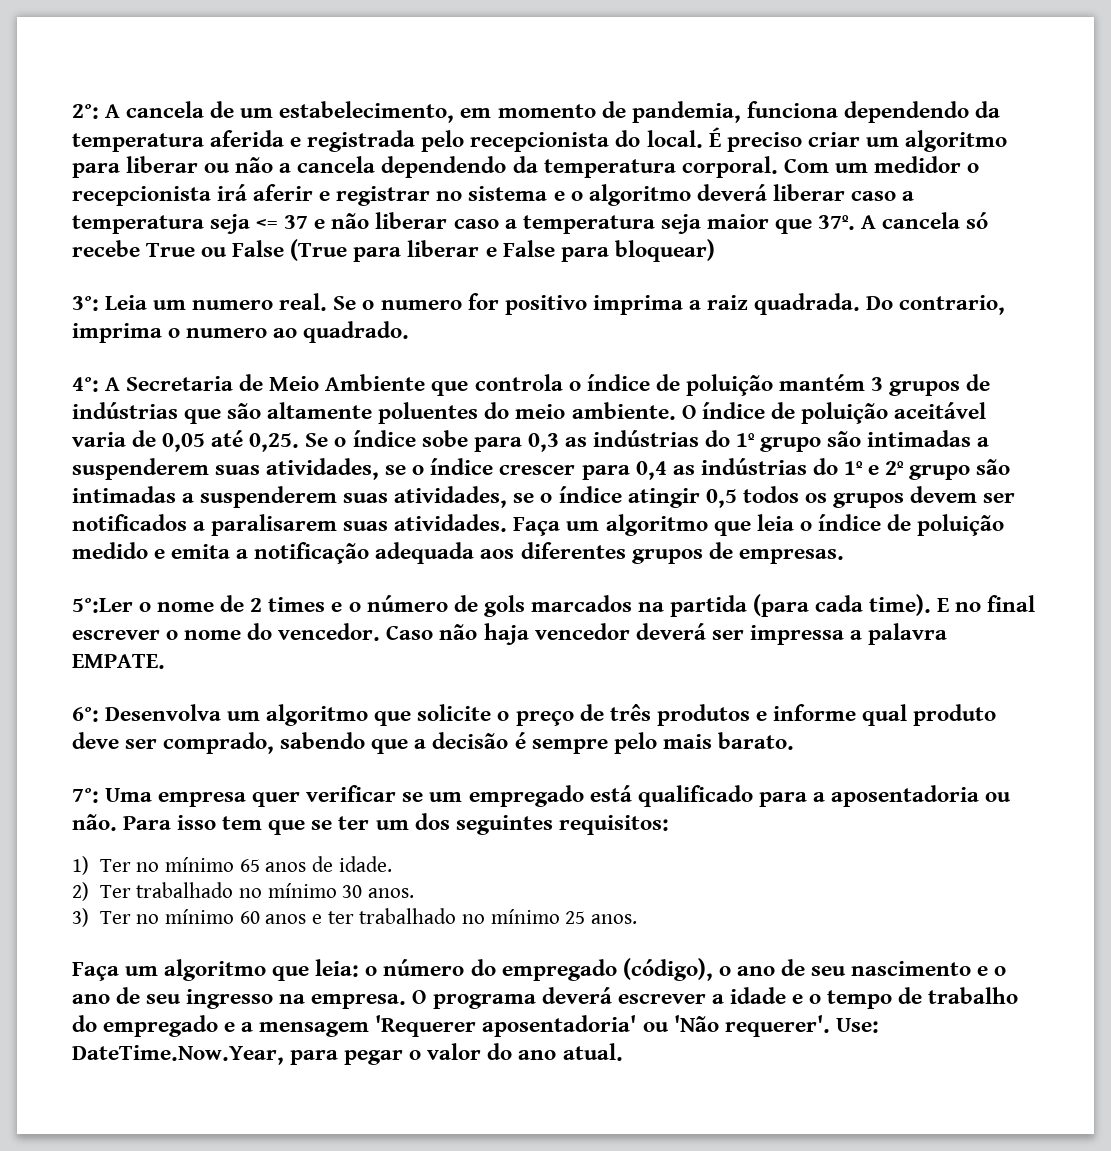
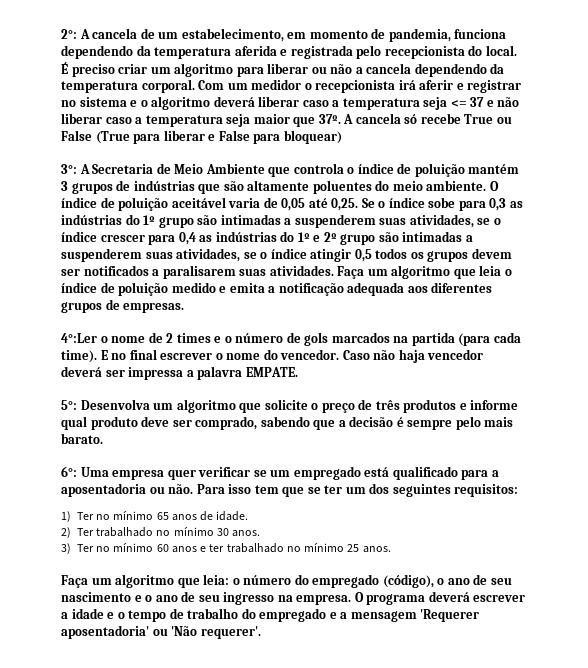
[105,293,1006,315] [72,321,410,343] [72,377,99,392] Leia um numero real. Se o numero for positivo imprima a raiz quadrada. Do contrario, imprima o numero ao quadrado. // 4°: -> (77, 169) none
[72,598,133,613] 5°:Ler -> [61,333,97,343] 4°:Ler
[72,707,99,722] 6°: -> [61,400,77,410] 5°:
[72,788,99,803] 7°: -> [61,466,77,477] 6°:
[835,1018,879,1033] [72,1043,623,1065] Use: DateTime.Now.Year, para pegar o valor do ano atual. -> (261, 632) none

